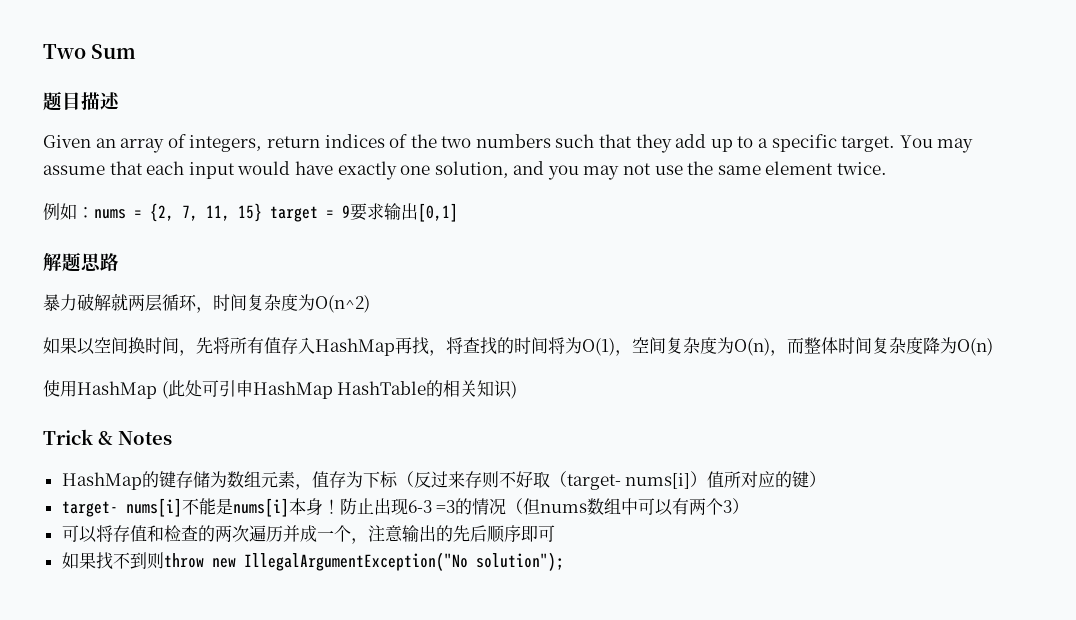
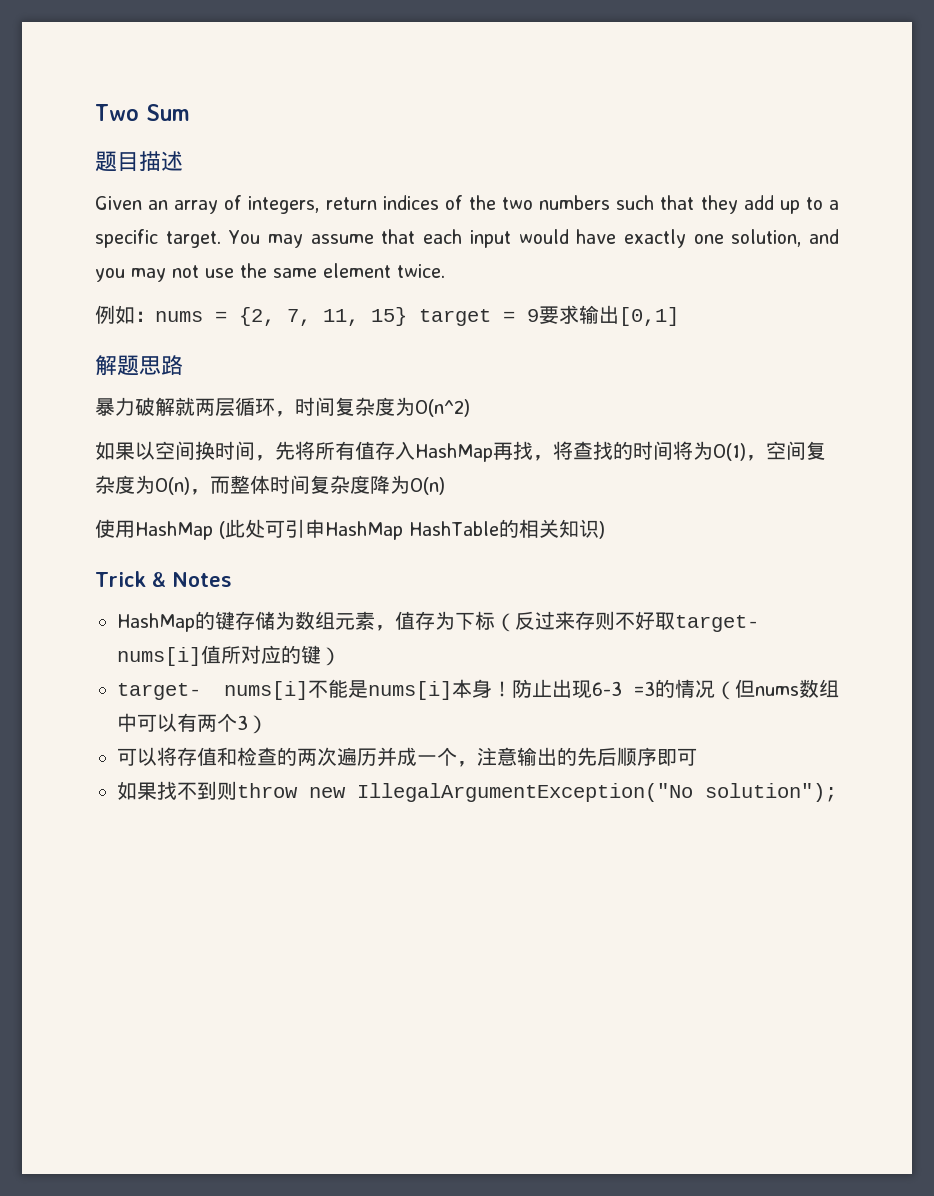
[549,471,708,490] （target- nums[i]） -> [675,615,759,632] [117,647,201,666] target- nums[i]

